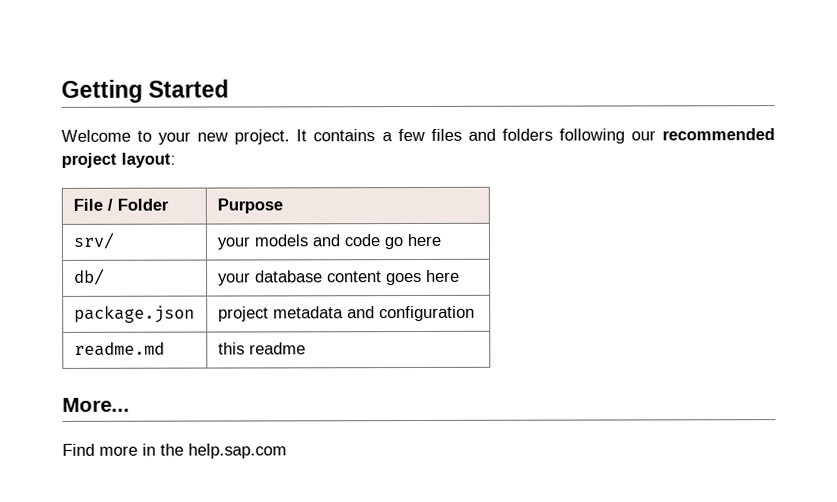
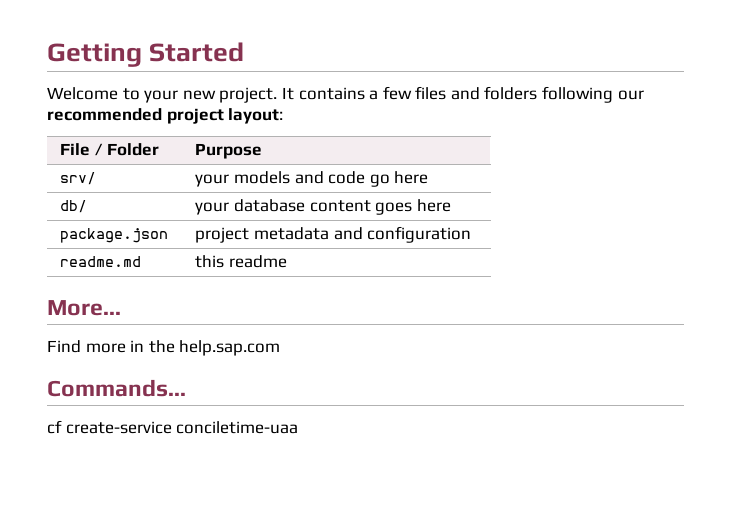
(287, 451) none -> [47,379,186,397] [47,420,299,434] // Commands... // cf create-service conciletime-uaa

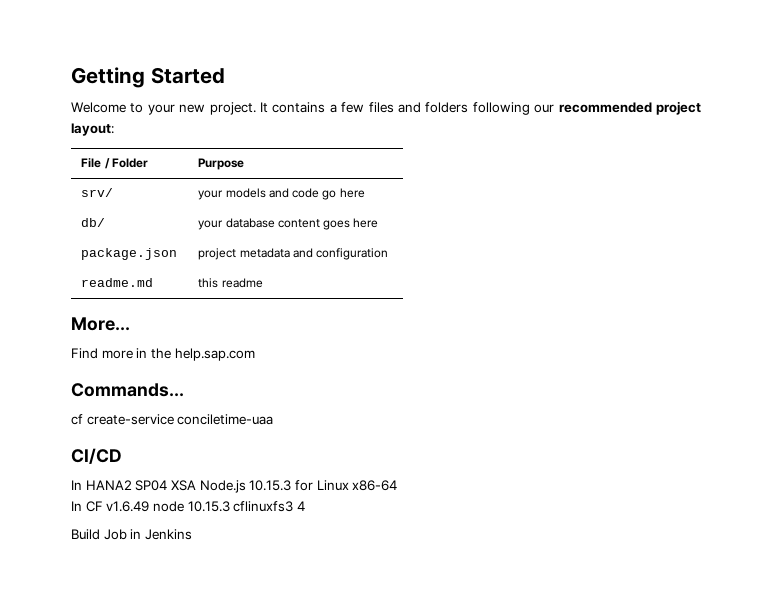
(299, 427) none -> [71,448,122,464] [71,480,398,493] [71,501,305,512] [71,529,192,540] // CI/CD // In HANA2 SP04 XSA Node.js 10.15.3 for Linux x86-64 // In CF v1.6.49 node 10.15.3 cflinuxfs3 4 // Build Job in Jenkins

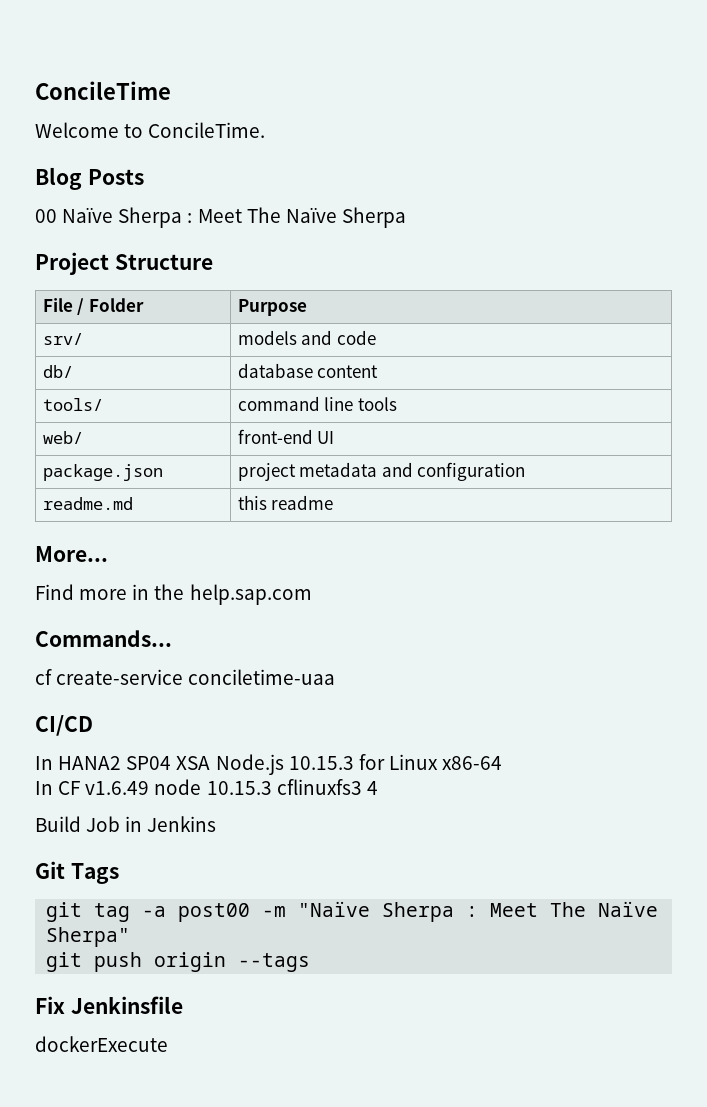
[71,67,225,88] Getting Started -> [35,81,171,100] ConcileTime
[147,101,701,115] [71,123,114,136] your new project. It contains a few files and folders following our recommended project layout: -> [148,122,266,138] [35,167,144,190] [35,207,406,228] [35,252,213,275] ConcileTime. // Blog Posts // 00 Naïve Sherpa : Meet The Naïve Sherpa // Project Structure
[198,190,224,200] your -> (83, 339) none
[322,188,365,200] go here -> (376, 337) none
[198,220,224,230] your -> (73, 371) none
[323,218,379,230] goes here -> [42,398,103,411] [237,396,397,411] [42,431,83,444] [237,429,335,444] // tools/ | command line tools // web/ | front-end UI
(192, 534) none -> [35,861,119,884] [46,901,659,922] [46,927,131,947] [46,952,311,972] [35,996,183,1014] [35,1036,168,1052] // Git Tags // git tag -a post00 -m "Naïve Sherpa : Meet The Naïve Sherpa" // git push origin --tags // Fix Jenkinsfile // dockerExecute

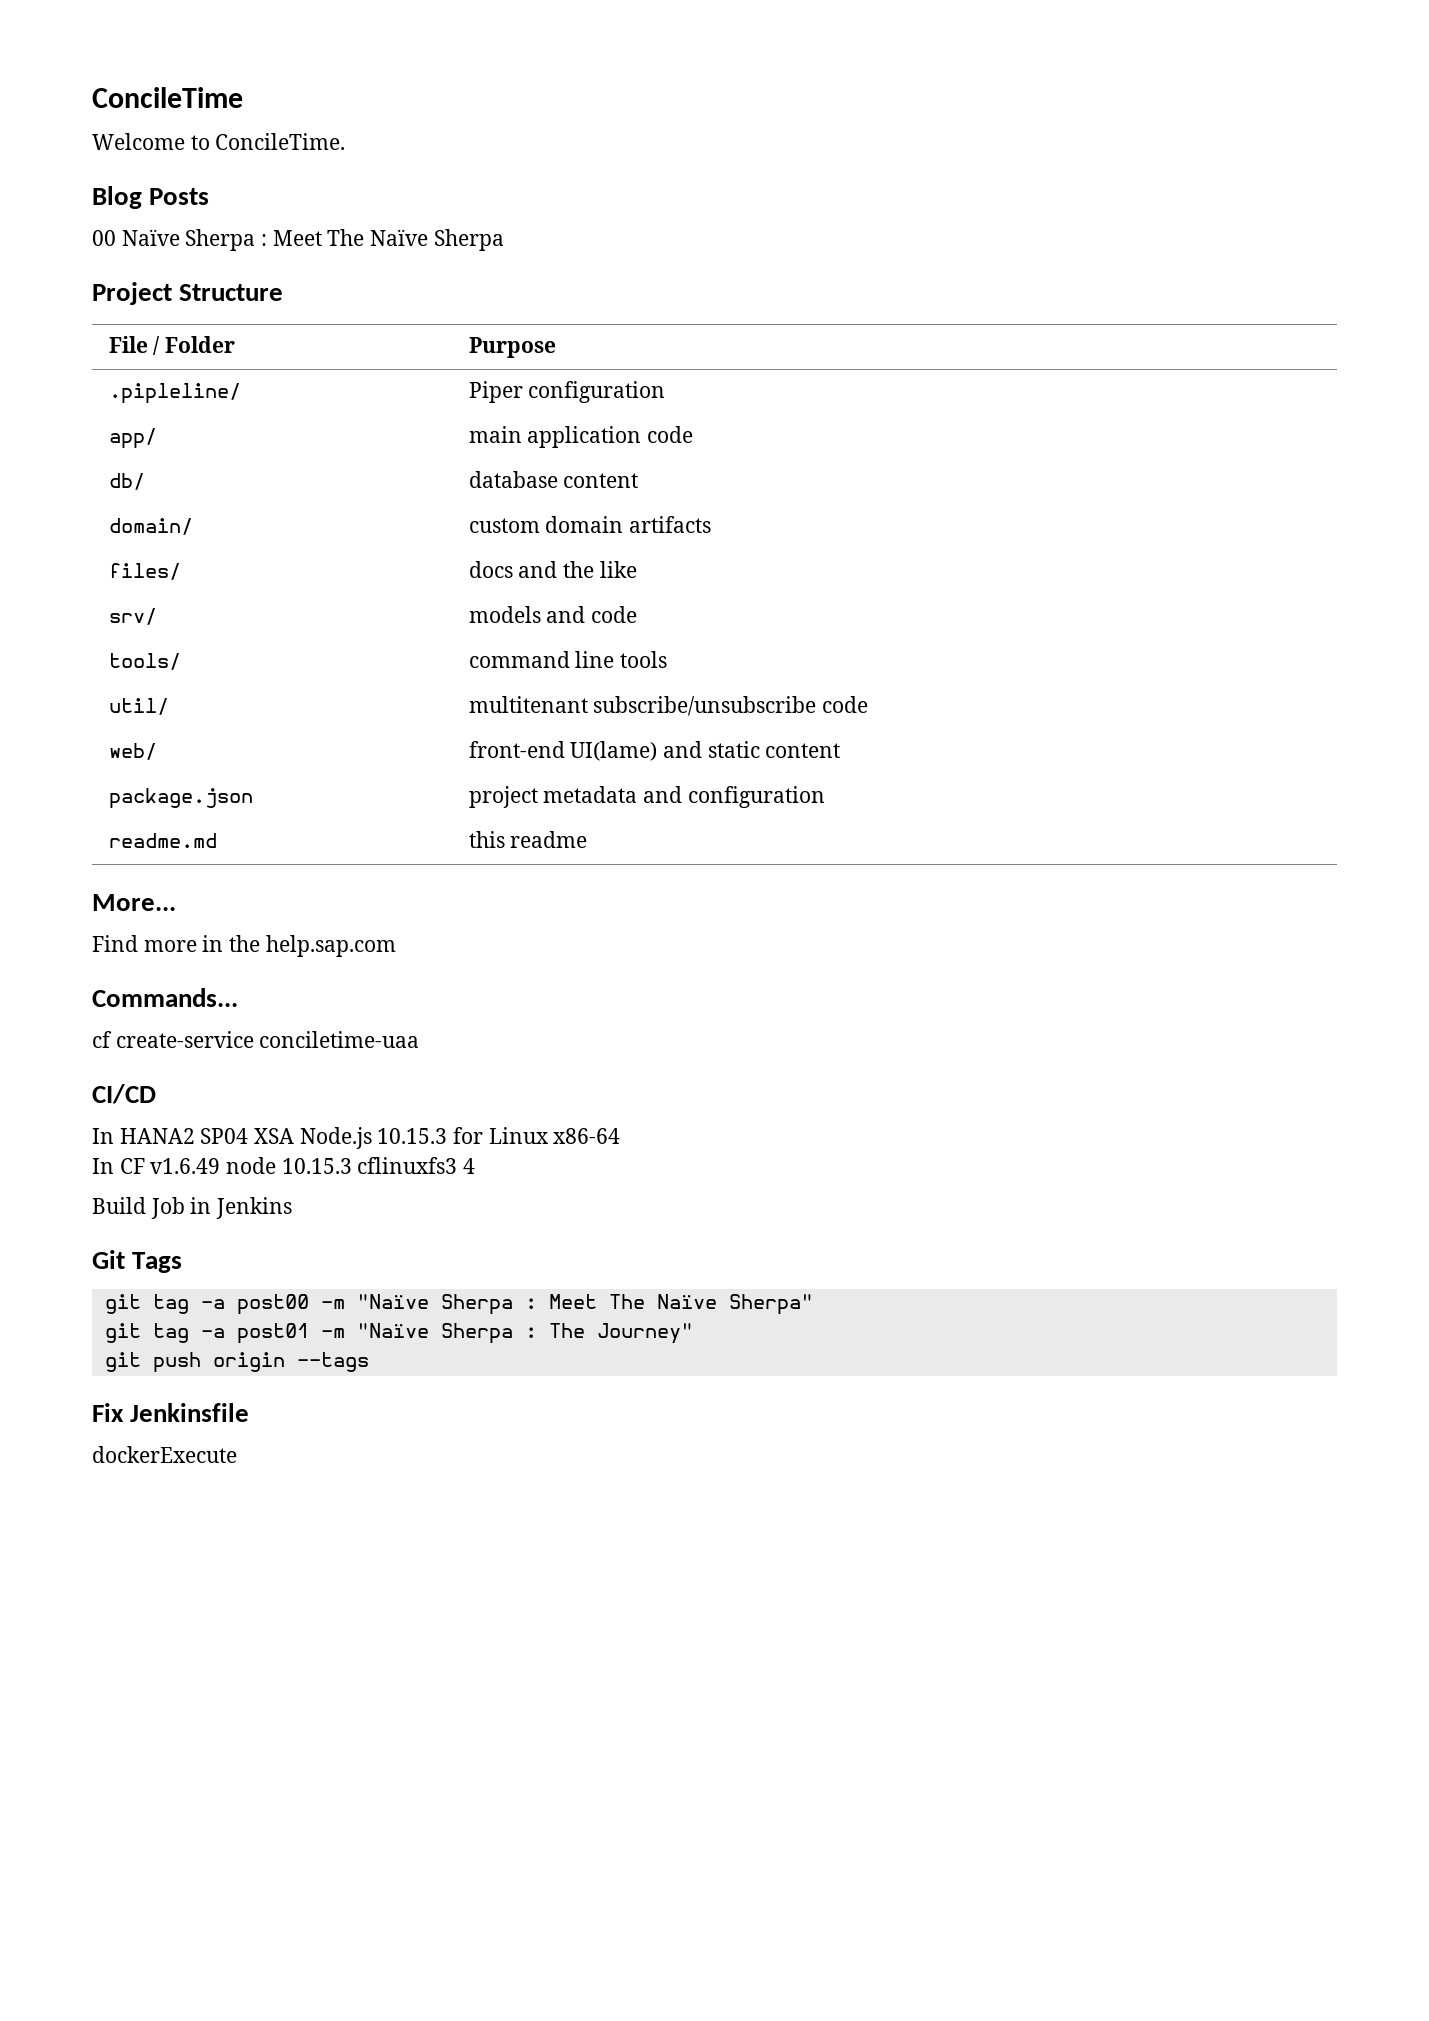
[42,333,83,345] [237,330,376,345] [42,365,73,378] [237,363,379,378] [42,398,103,411] [237,396,397,411] [42,431,83,444] [237,429,335,444] srv/ | models and code // db/ | database content // tools/ | command line tools // web/ | front-end UI -> [108,383,241,404] [468,381,666,403] [108,428,157,449] [468,426,694,448] [108,473,145,490] [468,471,639,488] [108,518,193,535] [468,516,712,533] [108,563,181,580] [468,561,637,578] [108,608,157,625] [468,606,638,623] [108,653,181,670] [468,651,668,668] [108,698,169,715] [468,696,869,716] [108,743,157,760] [468,741,841,761] .pipleline/ | Piper configuration // app/ | main application code // db/ | database content // domain/ | custom domain artifacts // files/ | docs and the like // srv/ | models and code // tools/ | command line tools // util/ | multitenant subscribe/unsubscribe code // web/ | front-end UI(lame) and static content
(131, 937) none -> [104,1323,693,1344] // git tag -a post01 -m "Naïve Sherpa : The Journey"

